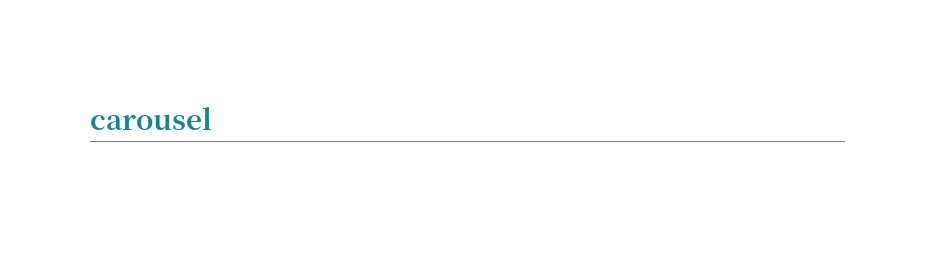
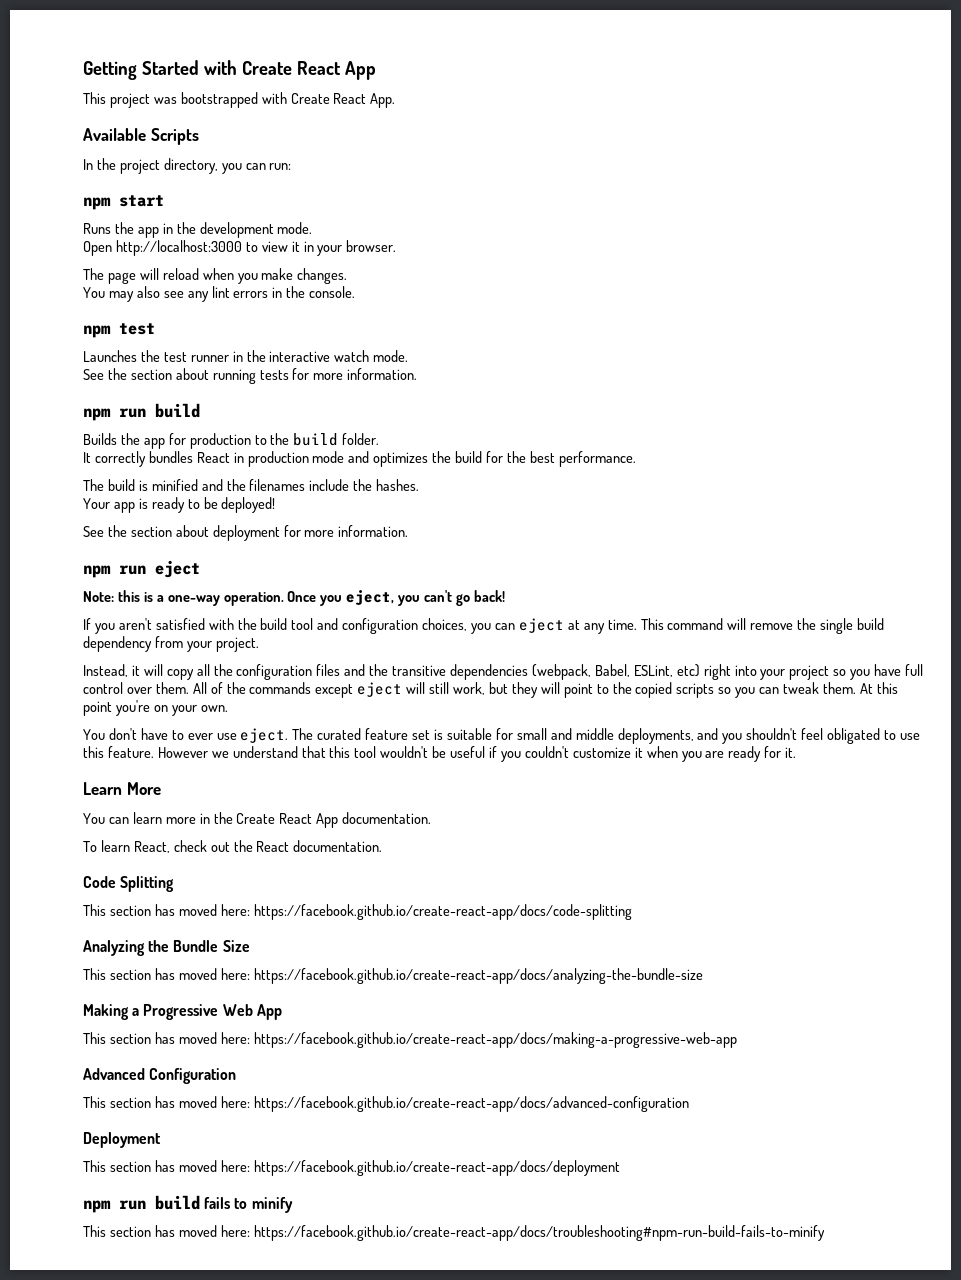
[90,107,212,130] carousel -> [83,60,376,80] [83,92,396,108] [83,128,199,145] [83,158,292,174] [83,195,164,210] [83,222,313,238] [83,240,397,256] [83,268,348,284] [83,286,356,302] [83,323,155,338] [83,350,409,362] [83,368,418,384] [83,403,200,421] [83,433,380,449] [83,451,636,467] [83,479,420,491] [83,497,276,513] [83,525,409,541] [83,560,200,578] [83,590,505,606] [83,618,885,634] [83,636,259,652] [83,664,924,680] [83,682,898,698] [83,700,228,716] [83,728,920,744] [83,746,797,762] [83,782,161,795] [83,812,432,828] [83,840,383,853] [83,876,175,892] [83,904,632,920] [83,940,250,956] [83,968,703,984] [83,1004,282,1020] [83,1032,737,1048] [83,1068,237,1084] [83,1096,689,1112] [83,1132,161,1148] [83,1160,620,1176] [83,1195,293,1213] [83,1225,825,1241] Getting Started with Create React App // This project was bootstrapped with Create React App. // Available Scripts // In the project directory, you can run: // npm start // Runs the app in the development mode. // Open http://localhost:3000 to view it in your browser. // The page will reload when you make changes. // You may also see any lint errors in the console. // npm test // Launches the test runner in the interactive watch mode. // See the section about running tests for more information. // npm run build // Builds the app for production to the build folder. // It correctly bundles React in production mode and optimizes the build for the best performance. // The build is minified and the filenames include the hashes. // Your app is ready to be deployed! // See the section about deployment for more information. // npm run eject // Note: this is a one-way operation. Once you eject, you can't go back! // If you aren't satisfied with the build tool and configuration choices, you can eject at any time. This command will remove the single build dependency from your project. // Instead, it will copy all the configuration files and the transitive dependencies (webpack, Babel, ESLint, etc) right into your project so you have full control over them. All of the commands except eject will still work, but they will point to the copied scripts so you can tweak them. At this point you're on your own. // You don't have to ever use eject. The curated feature set is suitable for small and middle deployments, and you shouldn't feel obligated to use this feature. However we understand that this tool wouldn't be useful if you couldn't customize it when you are ready for it. // Learn More // You can learn more in the Create React App documentation. // To learn React, check out the React documentation. // Code Splitting // This section has moved here: https://facebook.github.io/create-react-app/docs/code-splitting // Analyzing the Bundle Size // This section has moved here: https://facebook.github.io/create-react-app/docs/analyzing-the-bundle-size // Making a Progressive Web App // This section has moved here: https://facebook.github.io/create-react-app/docs/making-a-progressive-web-app // Advanced Configuration // This section has moved here: https://facebook.github.io/create-react-app/docs/advanced-configuration // Deployment // This section has moved here: https://facebook.github.io/create-react-app/docs/deployment // npm run build fails to minify // This section has moved here: https://facebook.github.io/create-react-app/docs/troubleshooting#npm-run-build-fails-to-minify

